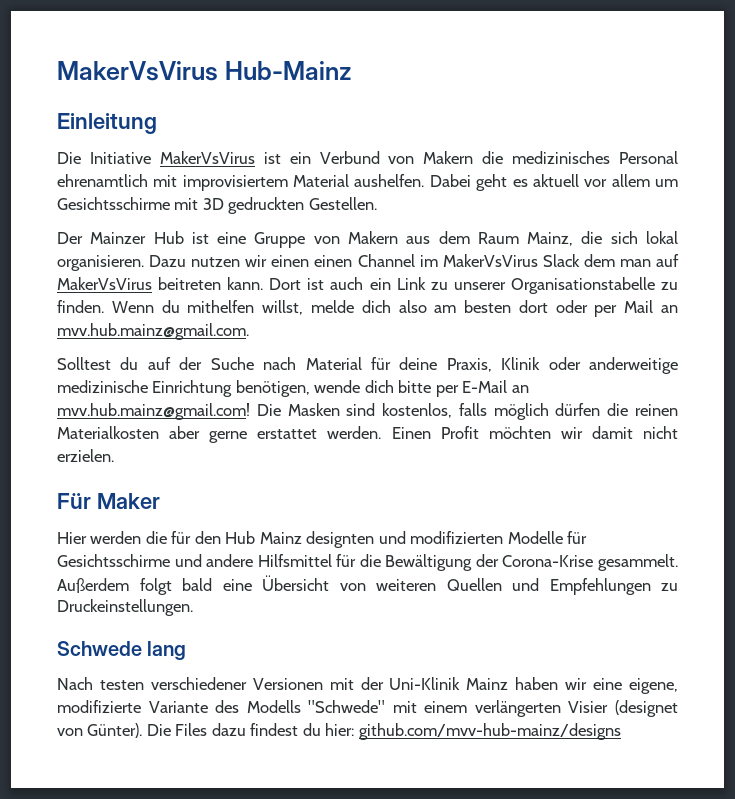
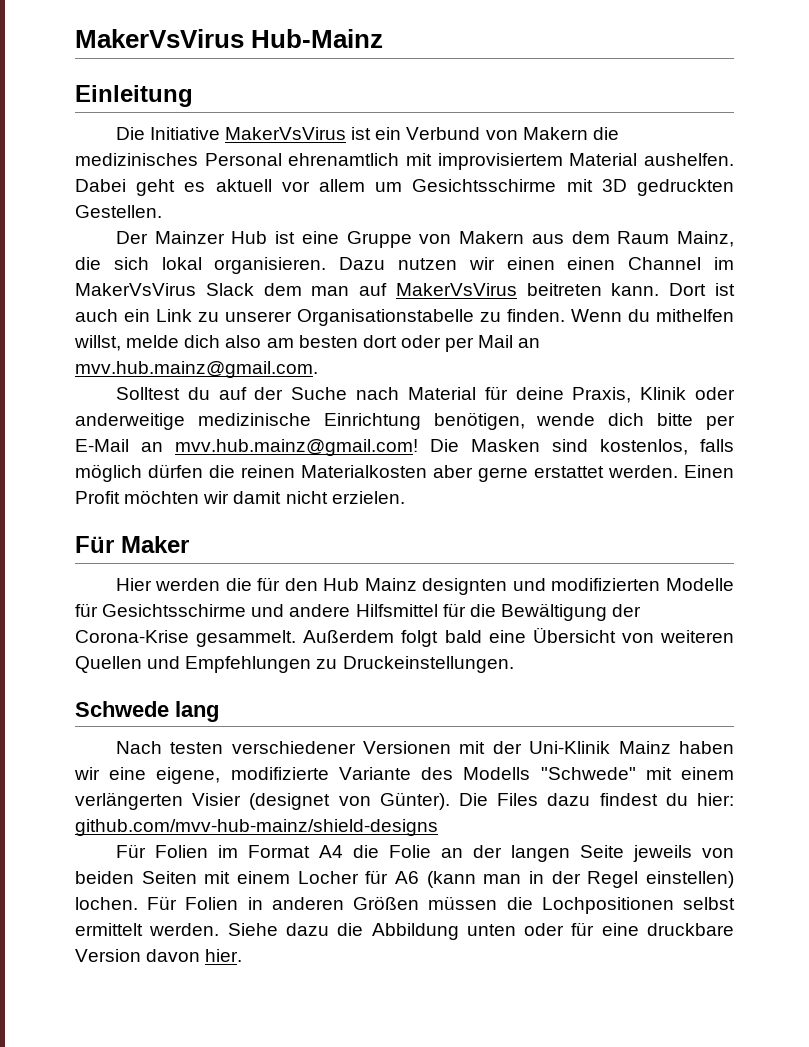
[358,723,621,740] github.com/mvv-hub-mainz/designs -> [75,819,438,836] [115,844,735,862] [75,870,734,888] [75,896,735,914] [75,922,734,940] [75,949,243,962] github.com/mvv-hub-mainz/shield-designs // Für Folien im Format A4 die Folie an der langen Seite jeweils von beiden Seiten mit einem Locher für A6 (kann man in der Regel einstellen) lochen. Für Folien in anderen Größen müssen die Lochpositionen selbst ermittelt werden. Siehe dazu die Abbildung unten oder für eine druckbare Version davon hier.

